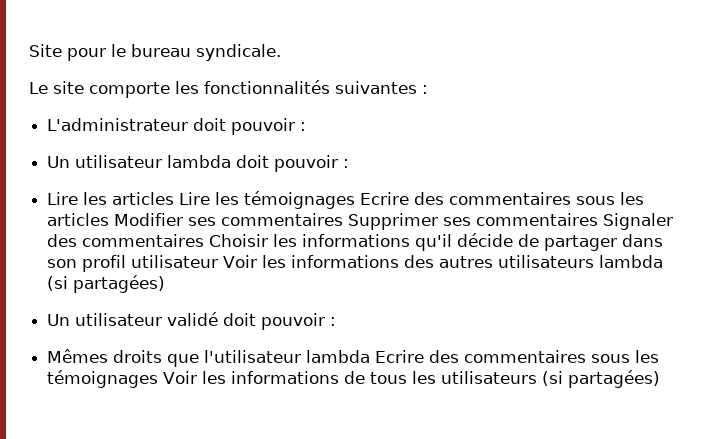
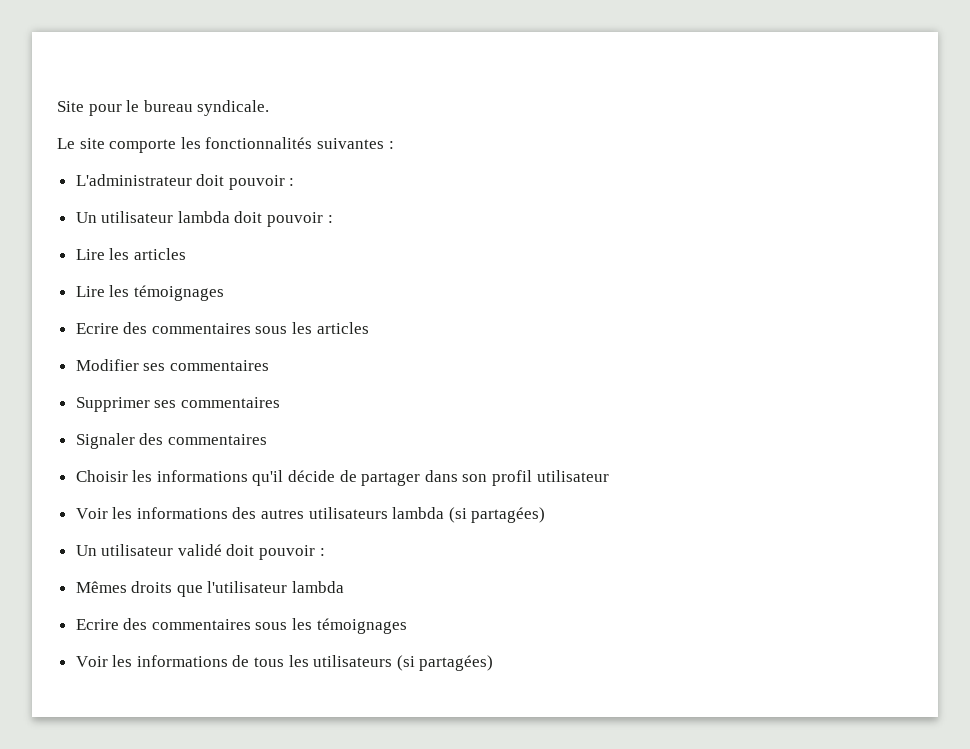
(175, 198) none -> (186, 254) //
(356, 200) none -> (224, 293) //
(110, 219) none -> (369, 328) //
(344, 219) none -> (269, 365) //
(599, 219) none -> (280, 402) //
(205, 240) none -> (267, 439) //
(219, 261) none -> (609, 476) //
(371, 356) none -> (345, 587) //
(159, 379) none -> (407, 626) //

